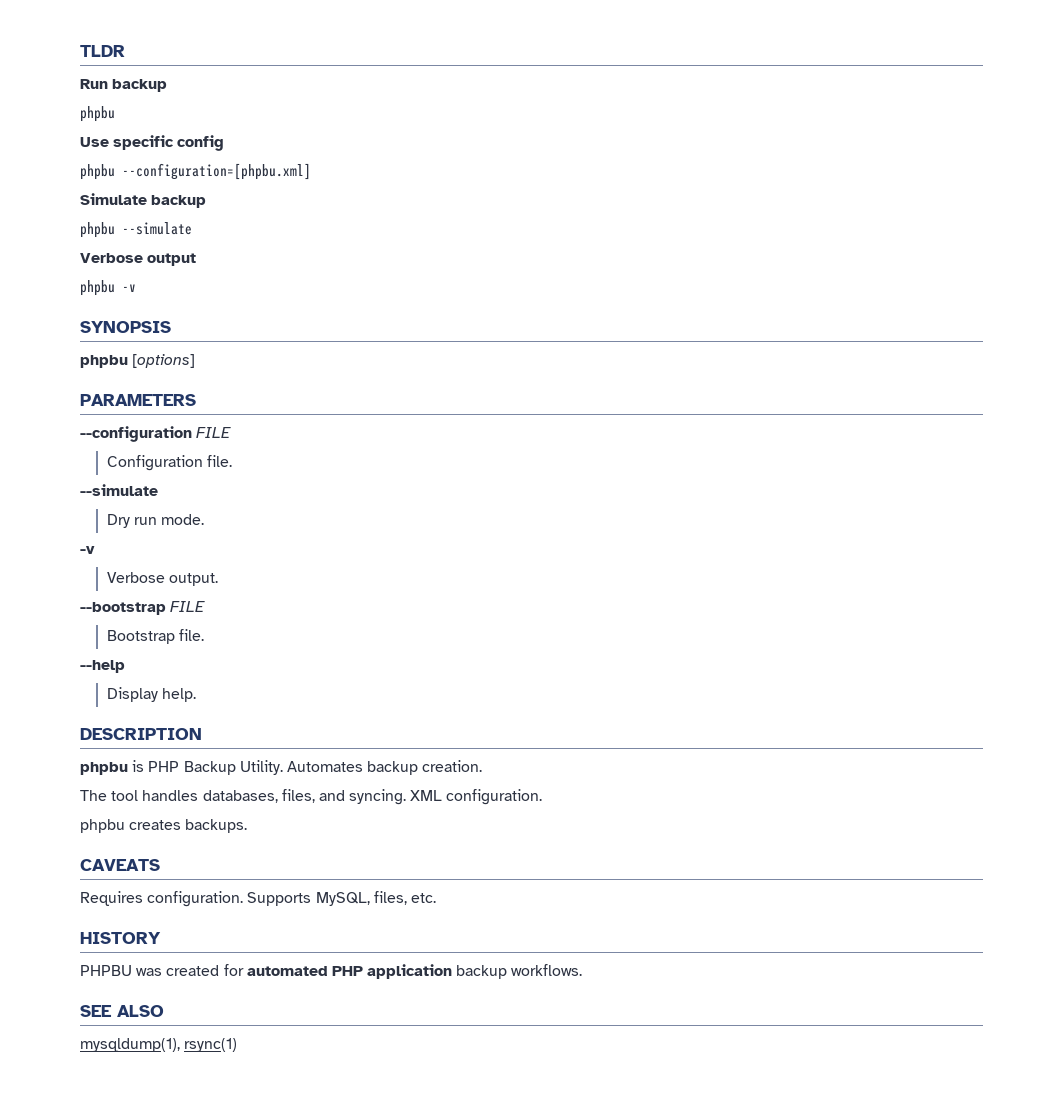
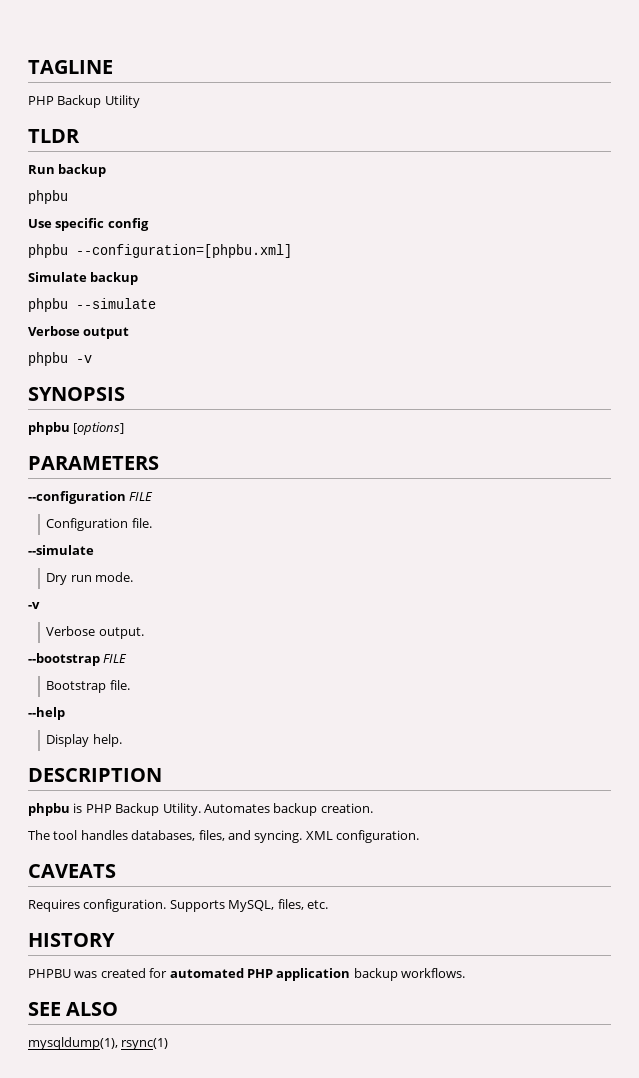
(80, 51) none -> [28,60,113,74] [28,95,140,108] TAGLINE // PHP Backup Utility //
[80,819,248,833] // phpbu creates backups. -> (419, 836) none

